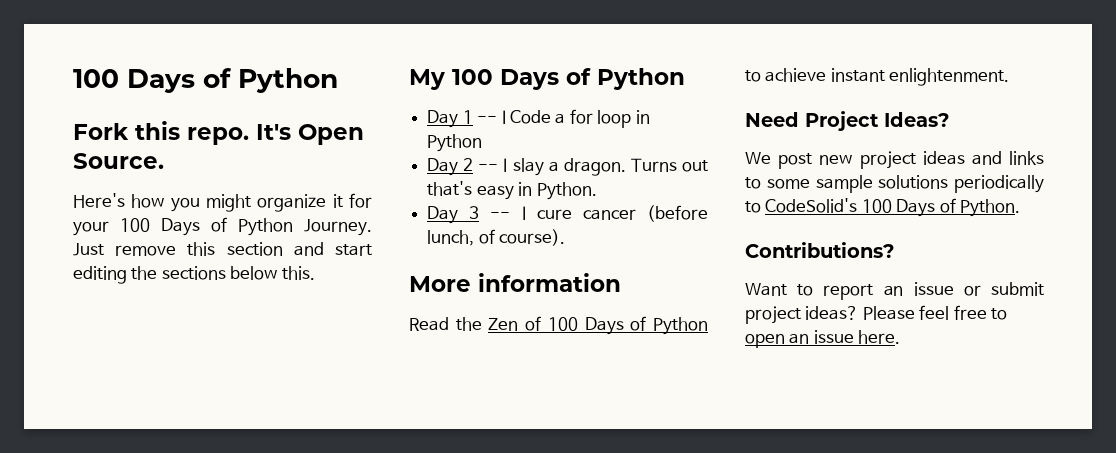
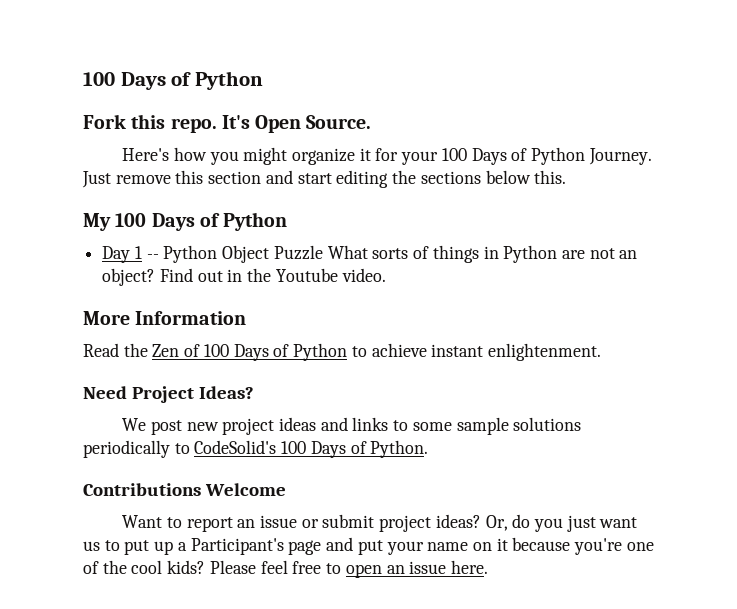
[501,109,650,128] [427,134,483,152] [427,158,708,176] [427,181,597,200] [427,205,708,224] [427,229,566,246] I Code a for loop in Python // Day 2 -- I slay a dragon. Turns out that's easy in Python. // Day 3 -- I cure cancer (before lunch, of course). -> [163,245,638,263] [102,268,386,286] Python Object Puzzle What sorts of things in Python are not an object? Find out in the Youtube video.
[478,273,621,292] information -> [135,311,247,325] Information
[745,242,894,258] Contributions? -> [83,483,286,496] Contributions Welcome
(859, 313) none -> [485,514,638,532] [83,537,654,555] [83,560,206,574] Or, do you just want us to put up a Participant's page and put your name on it because you're one of the cool kids?

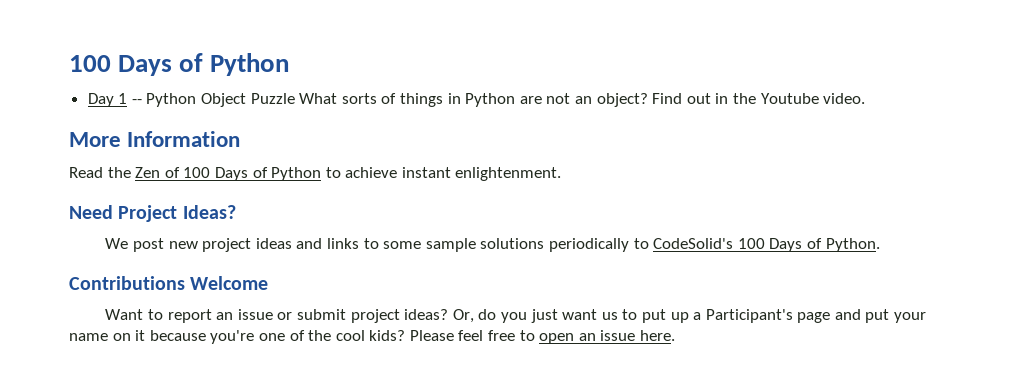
[83,71,263,90] [83,114,372,133] [122,147,652,165] [82,170,567,188] [83,212,288,231] 100 Days of Python // Fork this repo. It's Open Source. // Here's how you might organize it for your 100 Days of Python Journey. Just remove this section and start editing the sections below this. // My 100 Days of Python -> [69,53,290,76] 100 Days of Python

